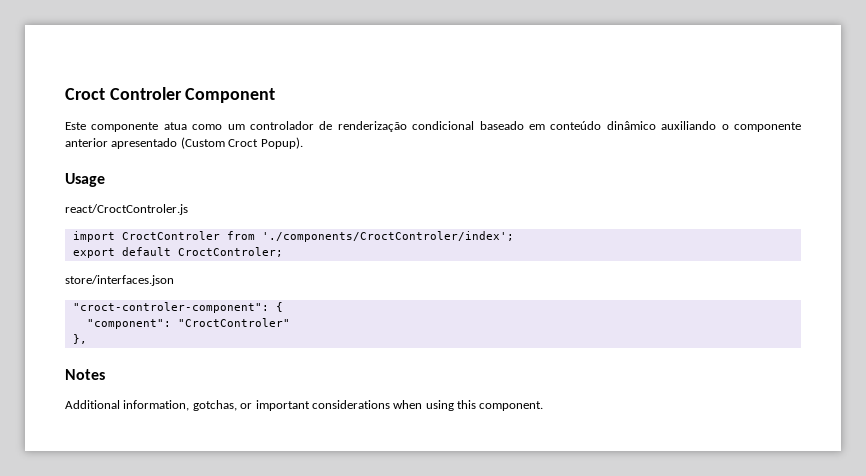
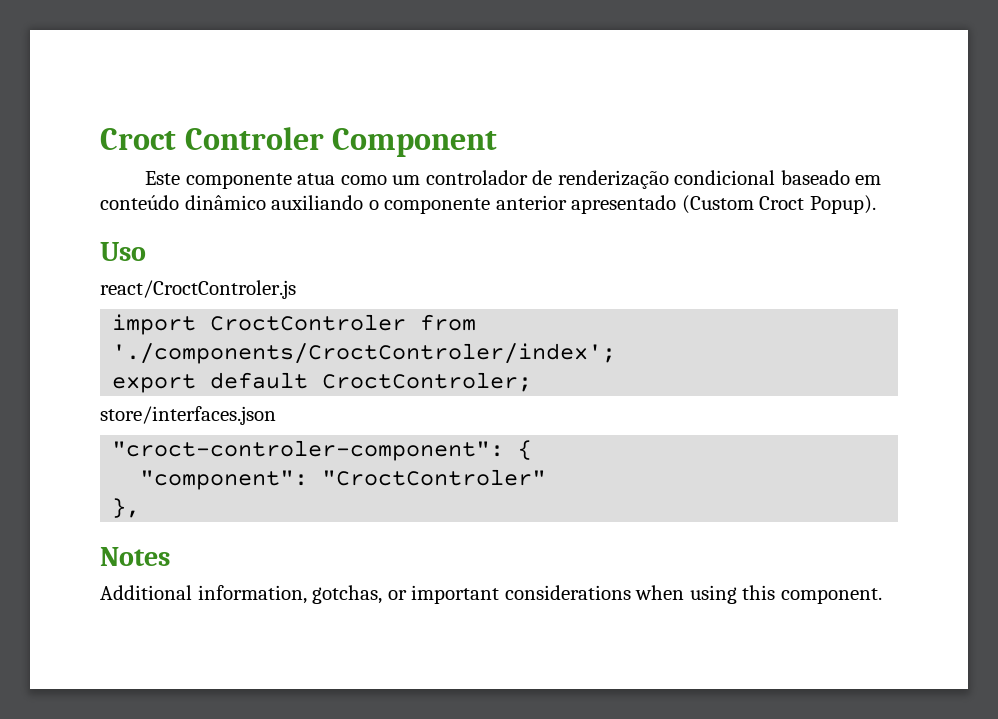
[65,173,105,187] Usage -> [100,242,146,261] Uso

